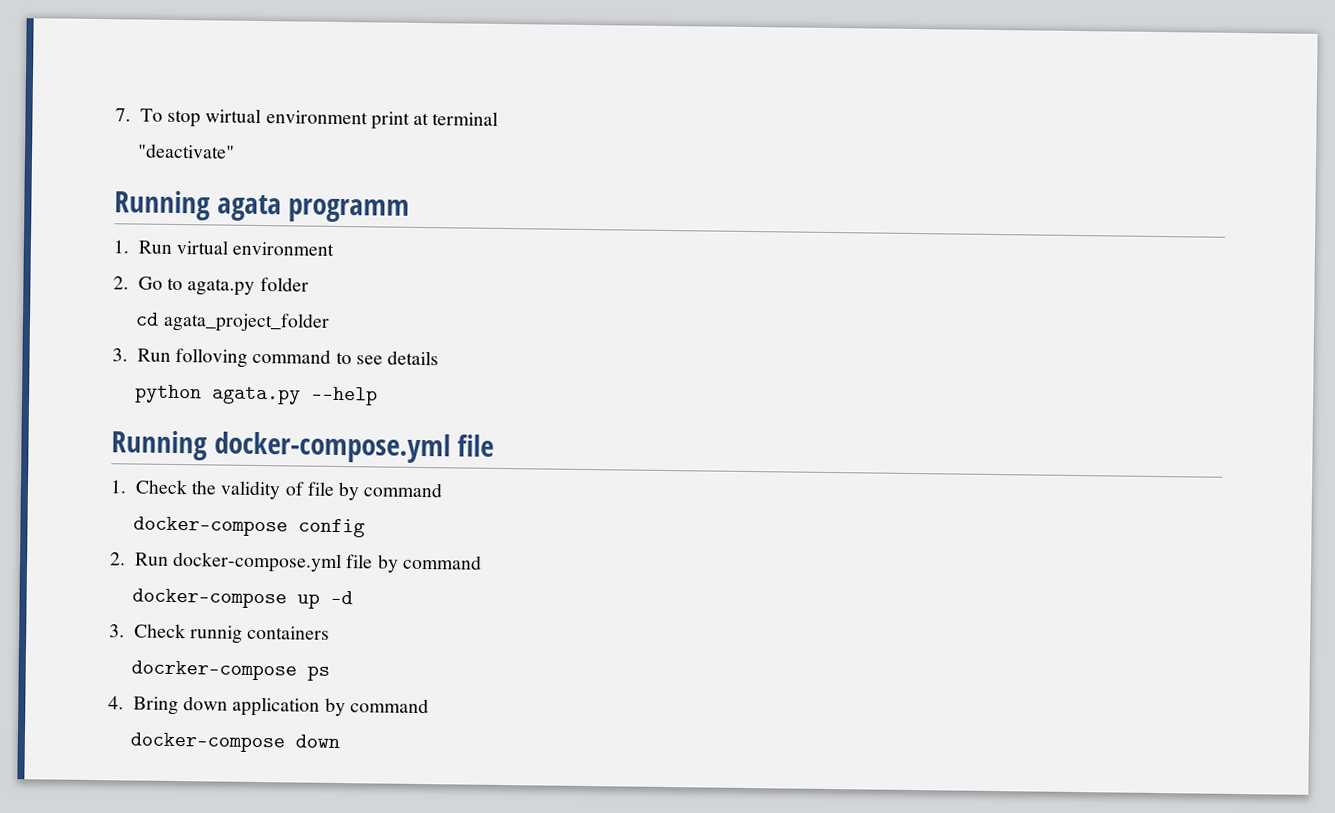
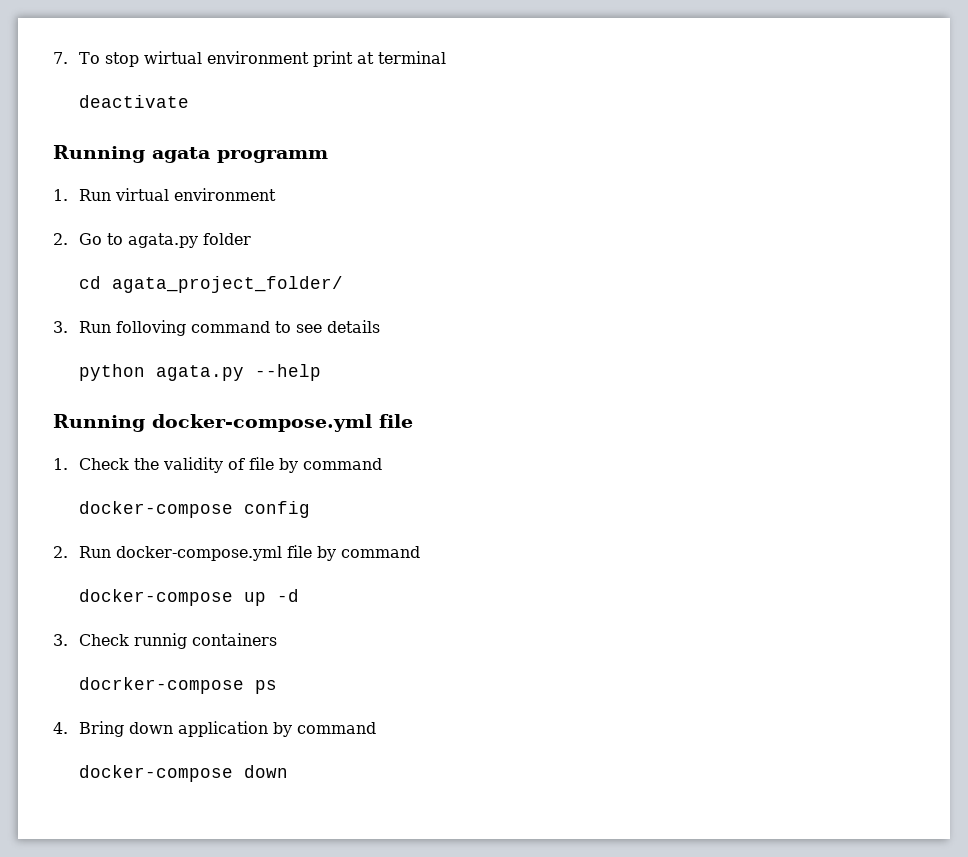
[138,143,236,159] "deactivate" -> [79,95,190,108] deactivate
[162,311,330,333] agata_project_folder -> [112,276,344,293] agata_project_folder/

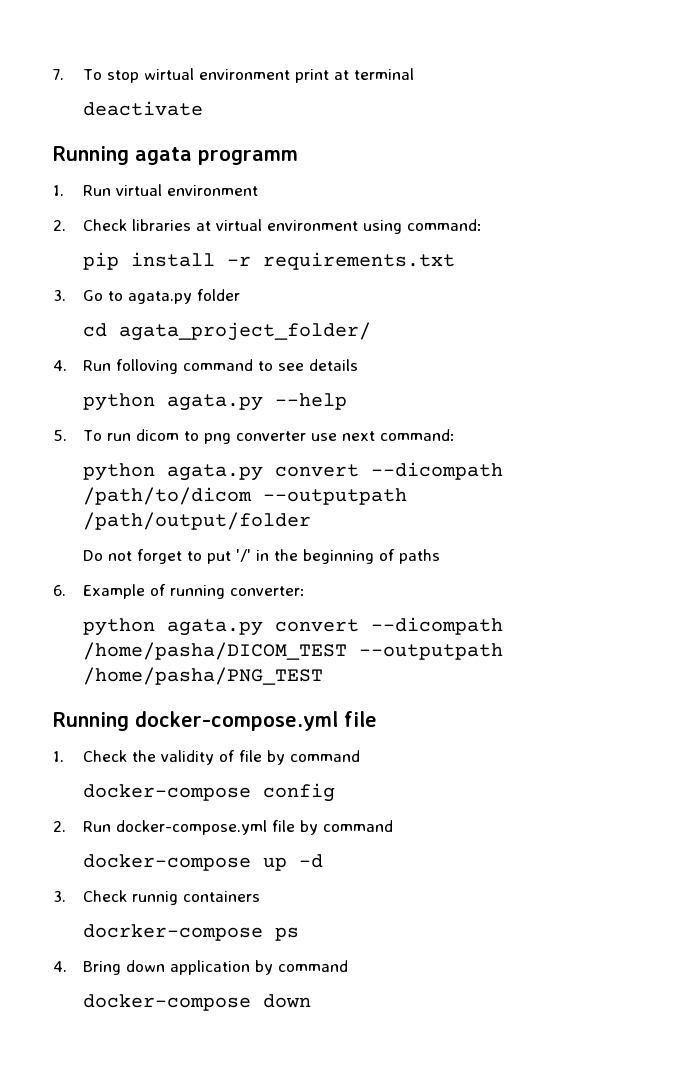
(68, 239) none -> [83,219,483,234] [83,252,456,270] [53,290,66,301] Check libraries at virtual environment using command: // pip install -r requirements.txt // 3.
[53,321,68,333] 3. -> [53,360,67,371] 4.
(322, 372) none -> [53,429,456,444] [83,462,504,481] [83,487,408,505] [83,512,312,530] [83,549,441,564] [53,584,306,599] [83,617,504,636] [83,642,504,660] [83,667,324,685] // 5. To run dicom to png converter use next command: // python agata.py convert --dicompath /path/to/dicom --outputpath /path/output/folder // Do not forget to put '/' in the beginning of paths // 6. Example of running converter: // python agata.py convert --dicompath /home/pasha/DICOM_TEST --outputpath /home/pasha/PNG_TEST

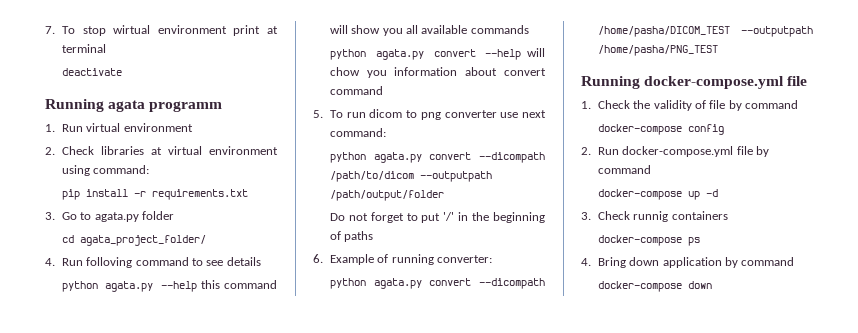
(348, 401) none -> [200,280,278,289] [329,25,529,36] [329,48,545,60] [329,67,546,78] [329,86,383,95] this command will show you all available commands // python agata.py convert --help will chow you information about convert command
[83,924,264,941] docrker-compose -> [597,235,682,246] docker-compose

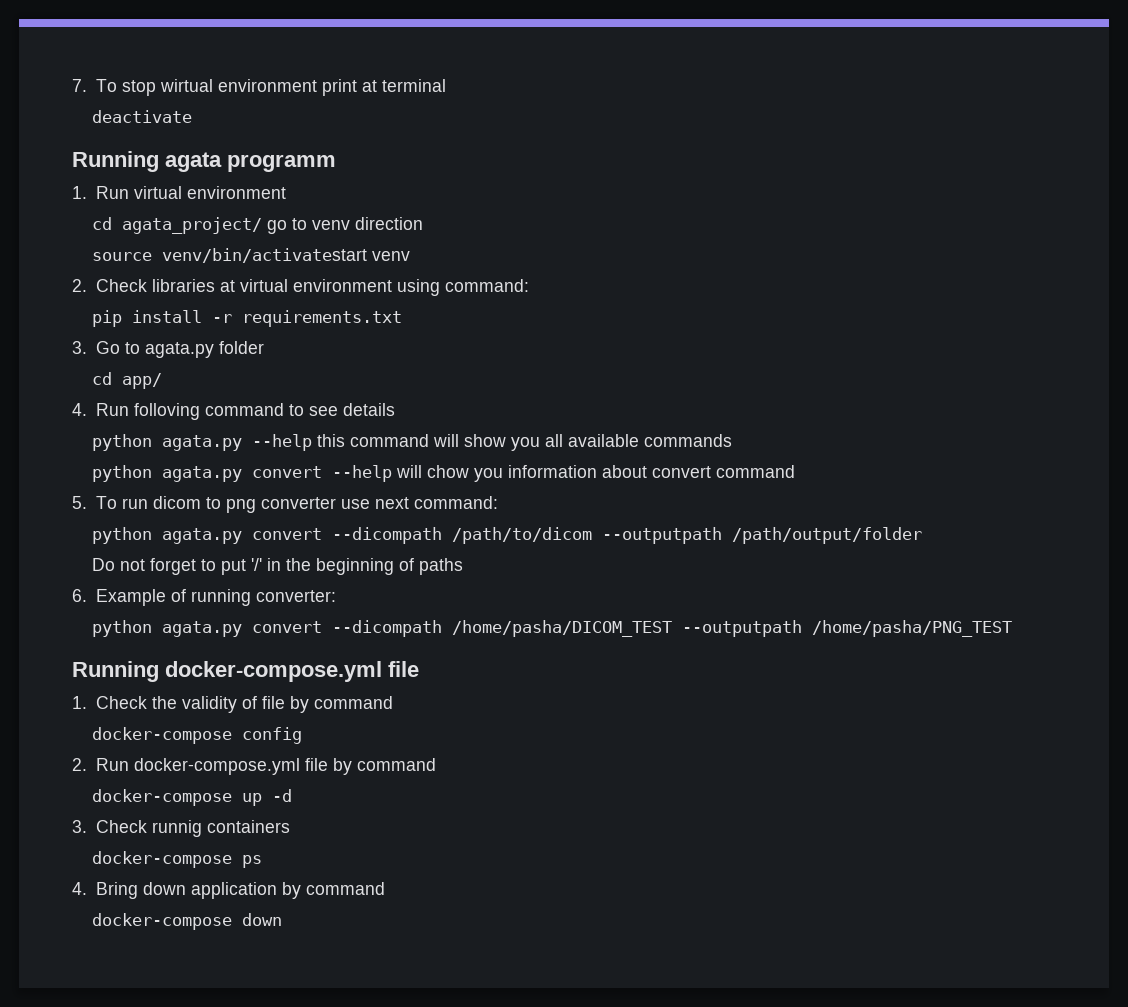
(193, 127) none -> [91,217,423,234] [91,248,410,263] // cd agata_project/ go to venv direction // source venv/bin/activatestart venv
[79,235,206,246] agata_project_folder/ -> [121,373,162,389] app/

